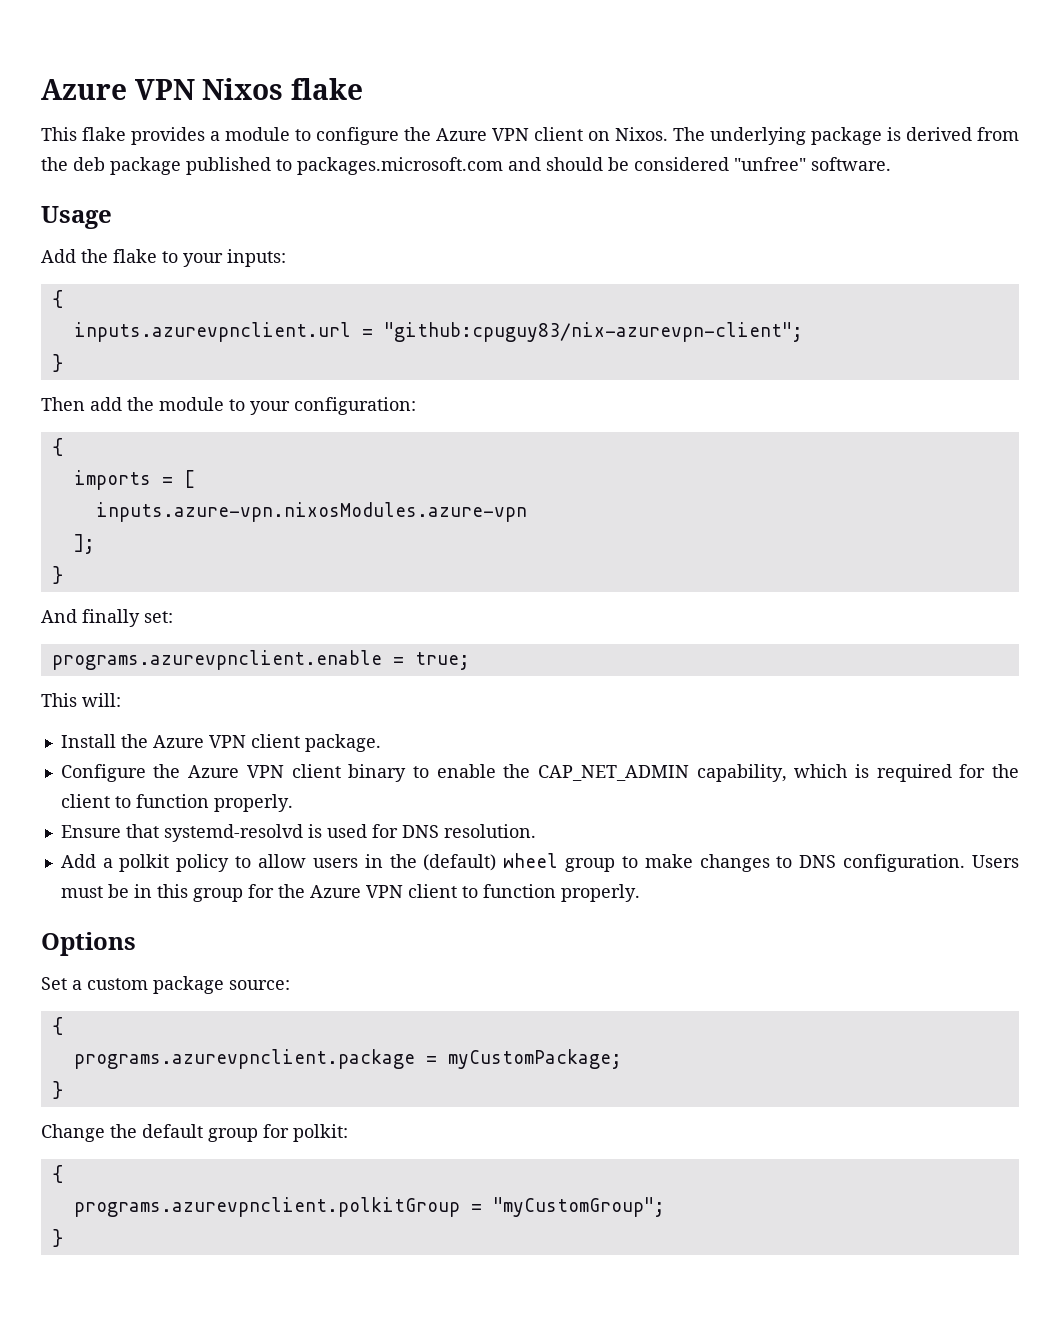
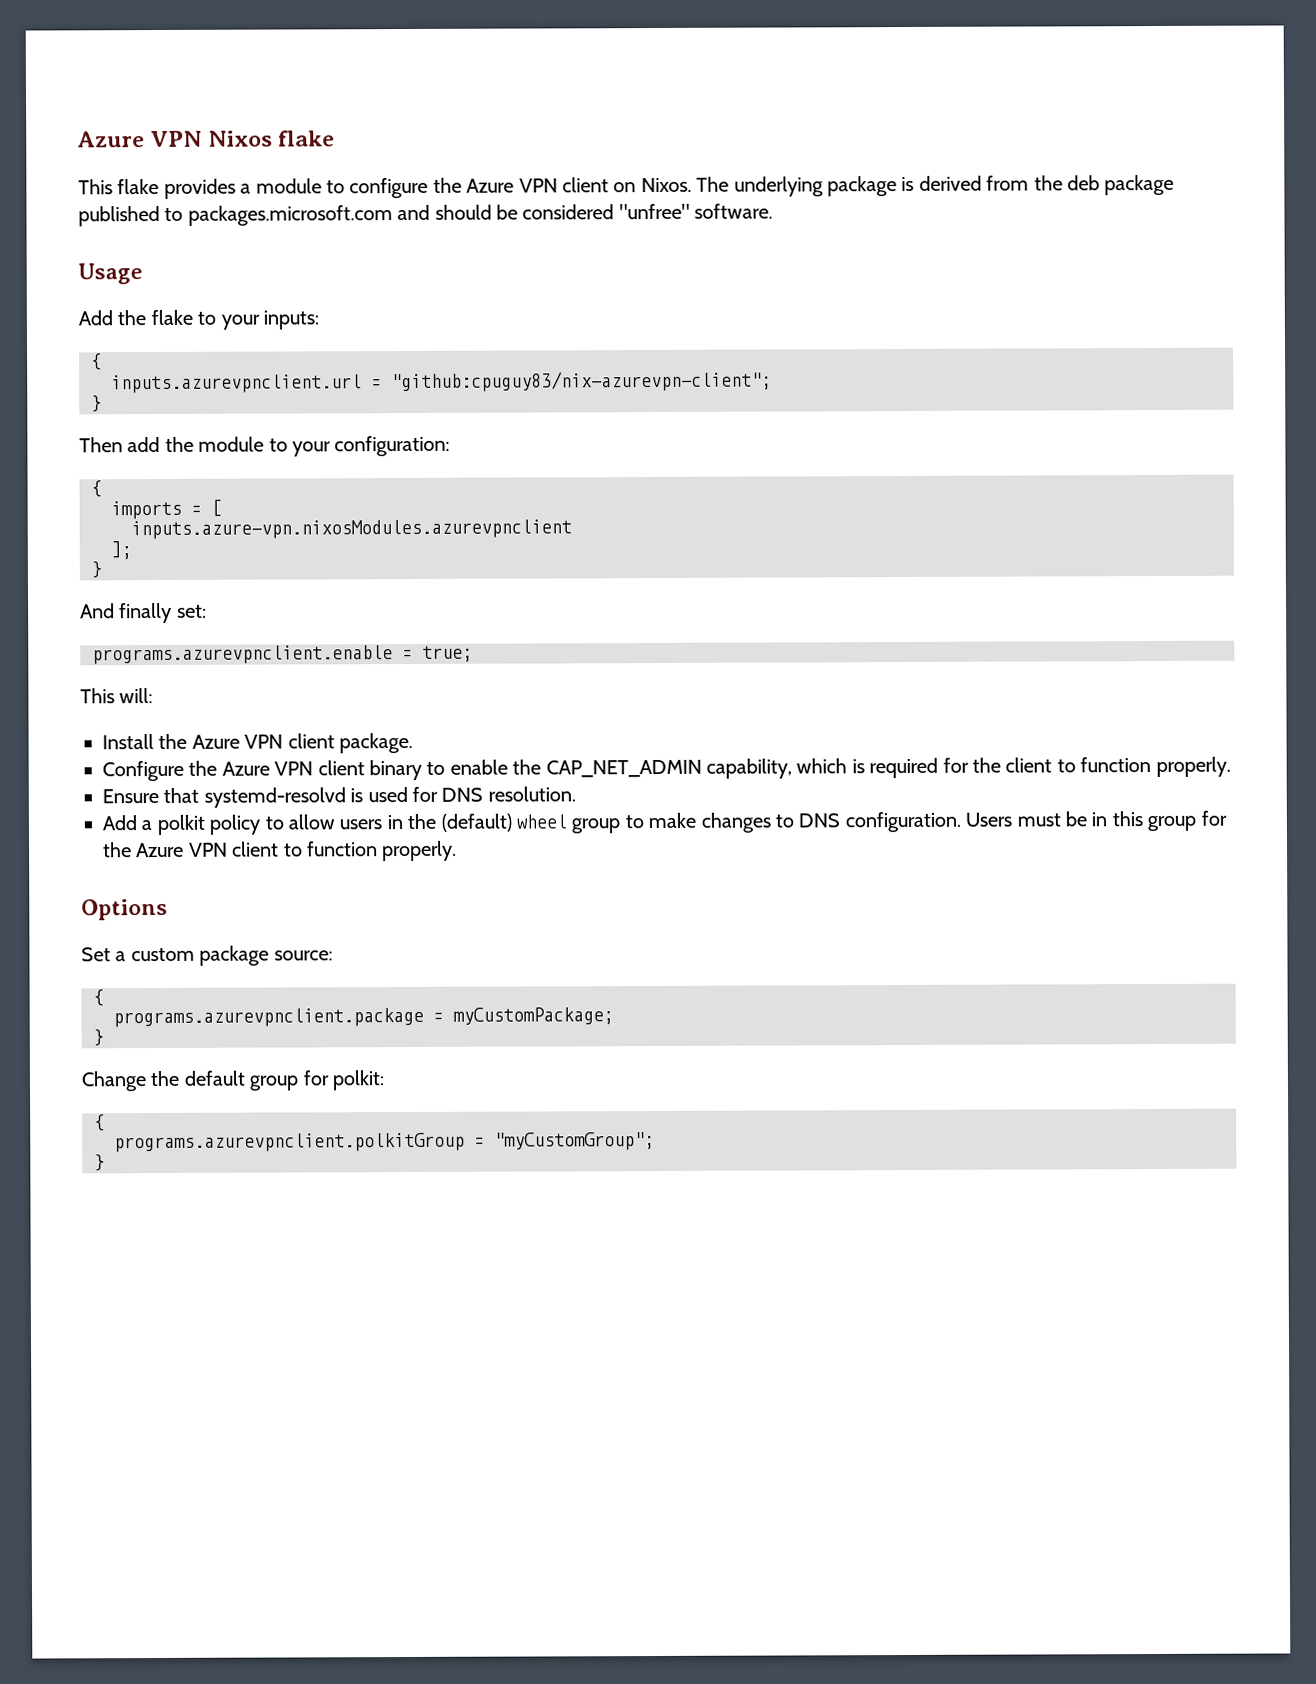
[95,502,527,522] inputs.azure-vpn.nixosModules.azure-vpn -> [131,519,572,540] inputs.azure-vpn.nixosModules.azurevpnclient

